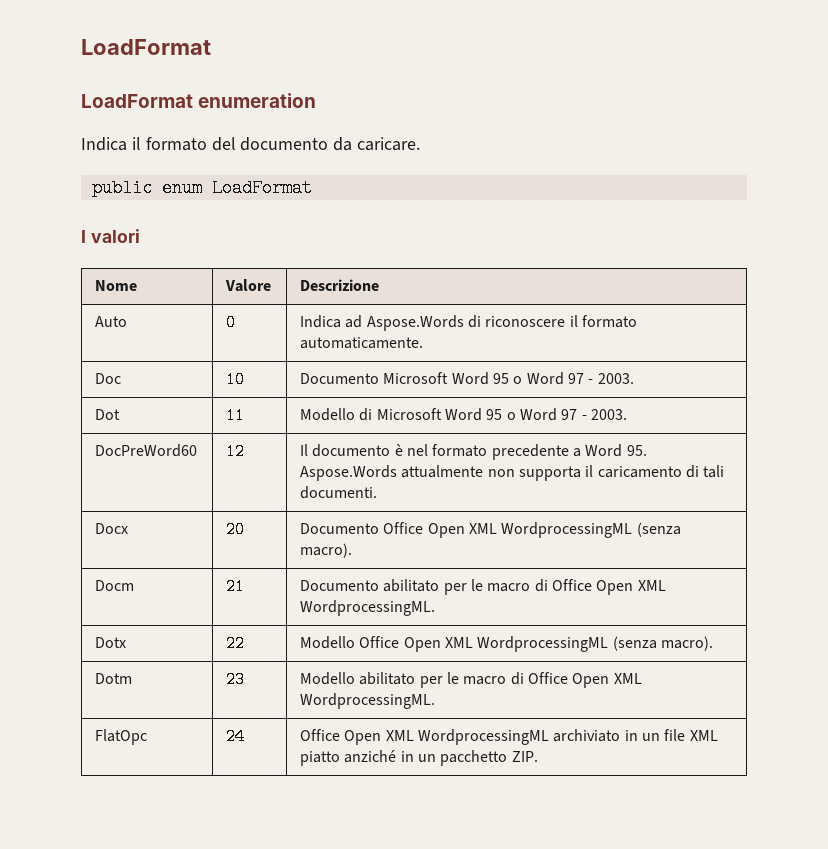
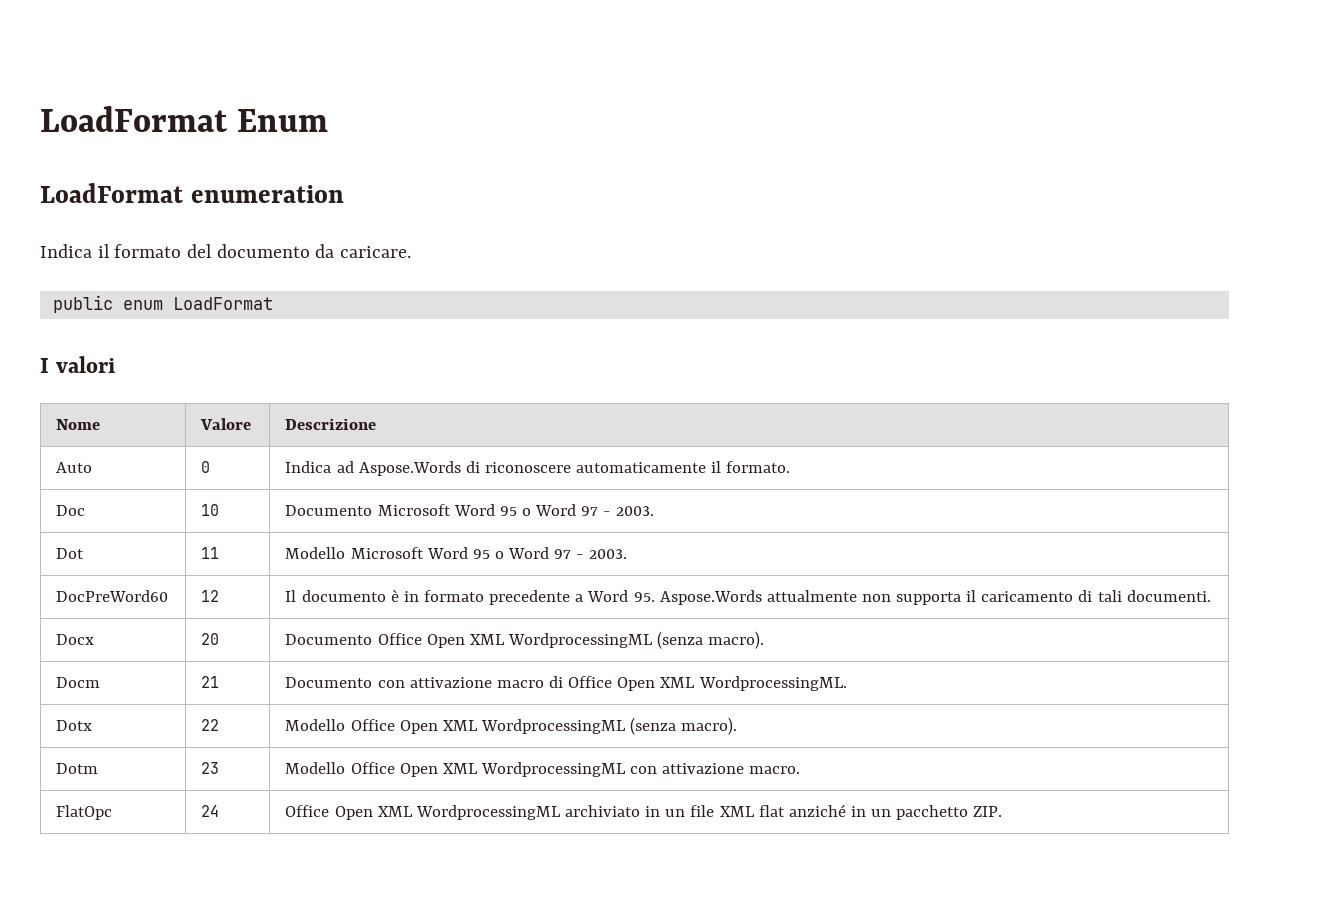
[81,39,211,55] LoadFormat -> [40,106,329,132] LoadFormat Enum
[569,315,638,328] [300,337,424,349] il formato automaticamente. -> [576,461,791,473] automaticamente il formato.
[359,408,373,421] di -> (346, 553) none
[407,444,429,456] nel -> [403,591,419,602] in
[383,579,484,595] abilitato per le -> [377,677,492,688] con attivazione
[359,672,642,688] [300,693,436,709] abilitato per le macro di Office Open XML WordprocessingML. -> [350,762,801,777] Office Open XML WordprocessingML con attivazione macro.
[300,751,341,766] piatto -> [758,805,785,817] flat

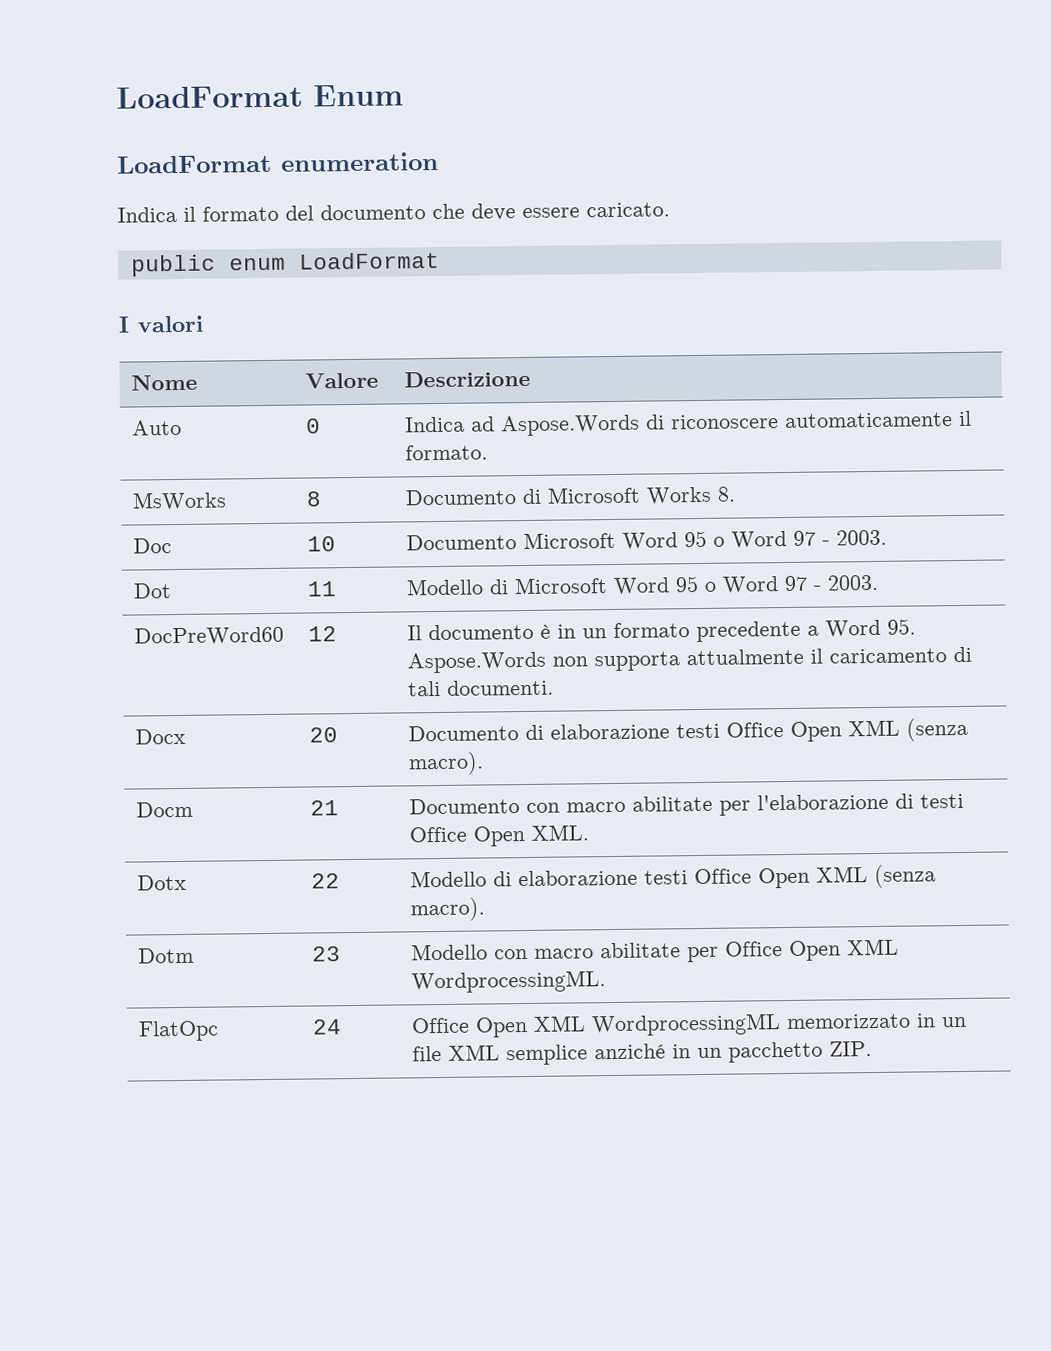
[315,244,412,258] da caricare. -> [432,202,670,221] che deve essere caricato.
(791, 467) none -> [132,491,228,511] [306,491,323,507] [405,486,737,506] // MsWorks | 8 | Documento di Microsoft Works 8.
(346, 553) none -> [489,579,510,595] di
(419, 596) none -> [582,628,608,639] un
[766,590,857,602] attualmente -> (547, 662) none
(962, 598) none -> [686,648,805,666] attualmente
[377,633,653,648] Office Open XML WordprocessingML -> [525,719,901,742] di elaborazione testi Office Open XML
[409,676,847,691] attivazione macro di Office Open XML WordprocessingML. -> [566,793,965,816] [409,824,590,847] macro abilitate per l'elaborazione di testi Office Open XML.
[350,719,626,734] Office Open XML WordprocessingML -> [493,866,869,889] di elaborazione testi Office Open XML
[350,762,801,777] Office Open XML WordprocessingML con attivazione macro. -> [494,938,900,963] [411,970,607,994] con macro abilitate per Office Open XML WordprocessingML.
[564,805,640,817] archiviato -> [786,1013,912,1030] memorizzato
[758,805,785,817] flat -> [506,1044,589,1066] semplice

